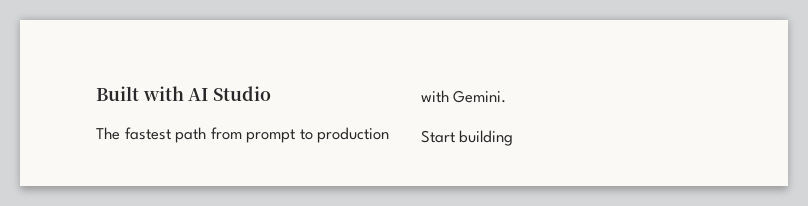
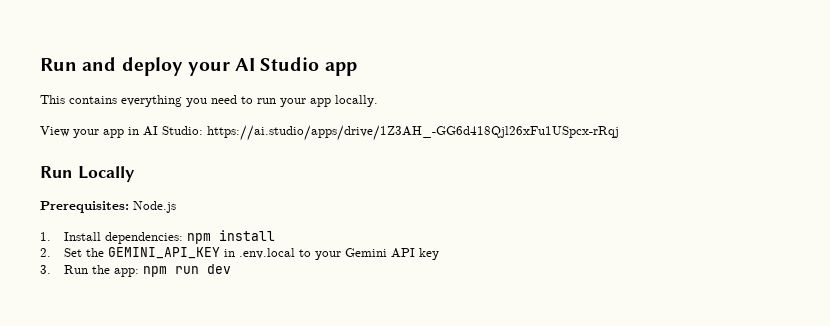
[96,86,272,101] [96,127,389,143] [421,90,507,103] [421,130,514,146] Built with AI Studio // The fastest path from prompt to production with Gemini. // Start building -> [40,57,357,76] [40,95,378,107] [40,125,619,141] [40,166,135,182] [40,201,176,213] [40,230,275,244] [40,247,439,260] [40,264,231,277] Run and deploy your AI Studio app // This contains everything you need to run your app locally. // View your app in AI Studio: https://ai.studio/apps/drive/1Z3AH_-GG6d418Qjl26xFu1USpcx-rRqj // Run Locally // Prerequisites: Node.js // 1. Install dependencies: npm install // 2. Set the GEMINI_API_KEY in .env.local to your Gemini API key // 3. Run the app: npm run dev

